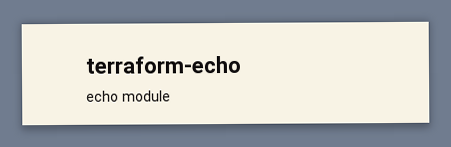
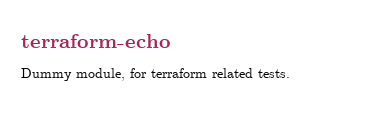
[86,90,171,102] echo module -> [21,68,290,81] Dummy module, for terraform related tests.

